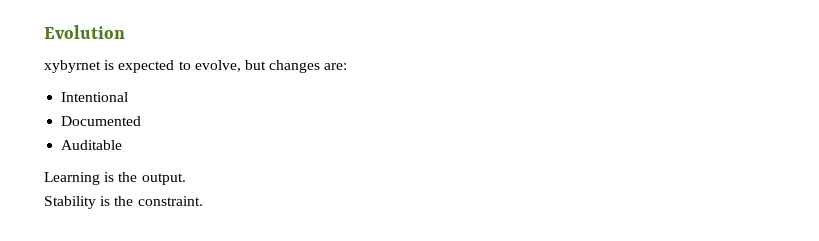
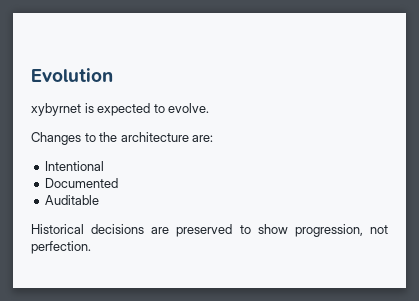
[194,60,321,73] evolve, but changes -> [168,103,210,113] [31,132,189,145] evolve. // Changes to the architecture
[44,172,186,185] [44,196,203,209] Learning is the output. // Stability is the constraint. -> [31,224,388,237] [31,241,91,254] Historical decisions are preserved to show progression, not perfection.

